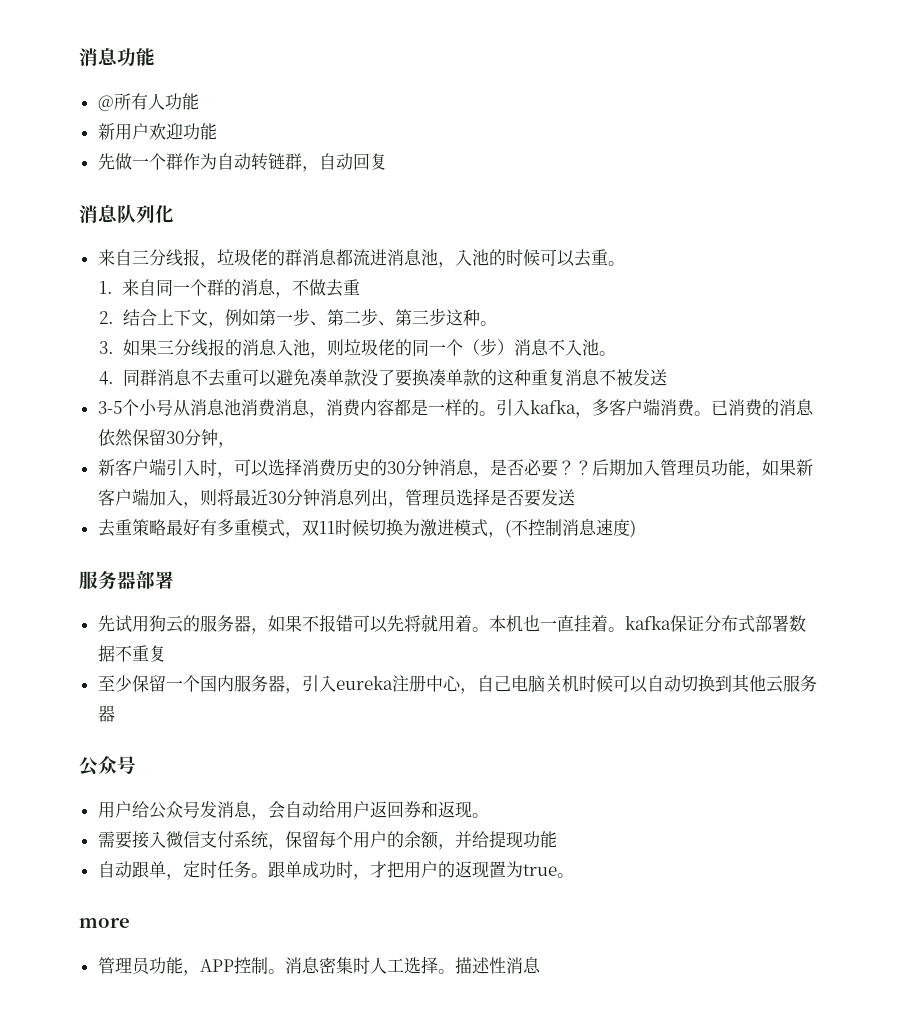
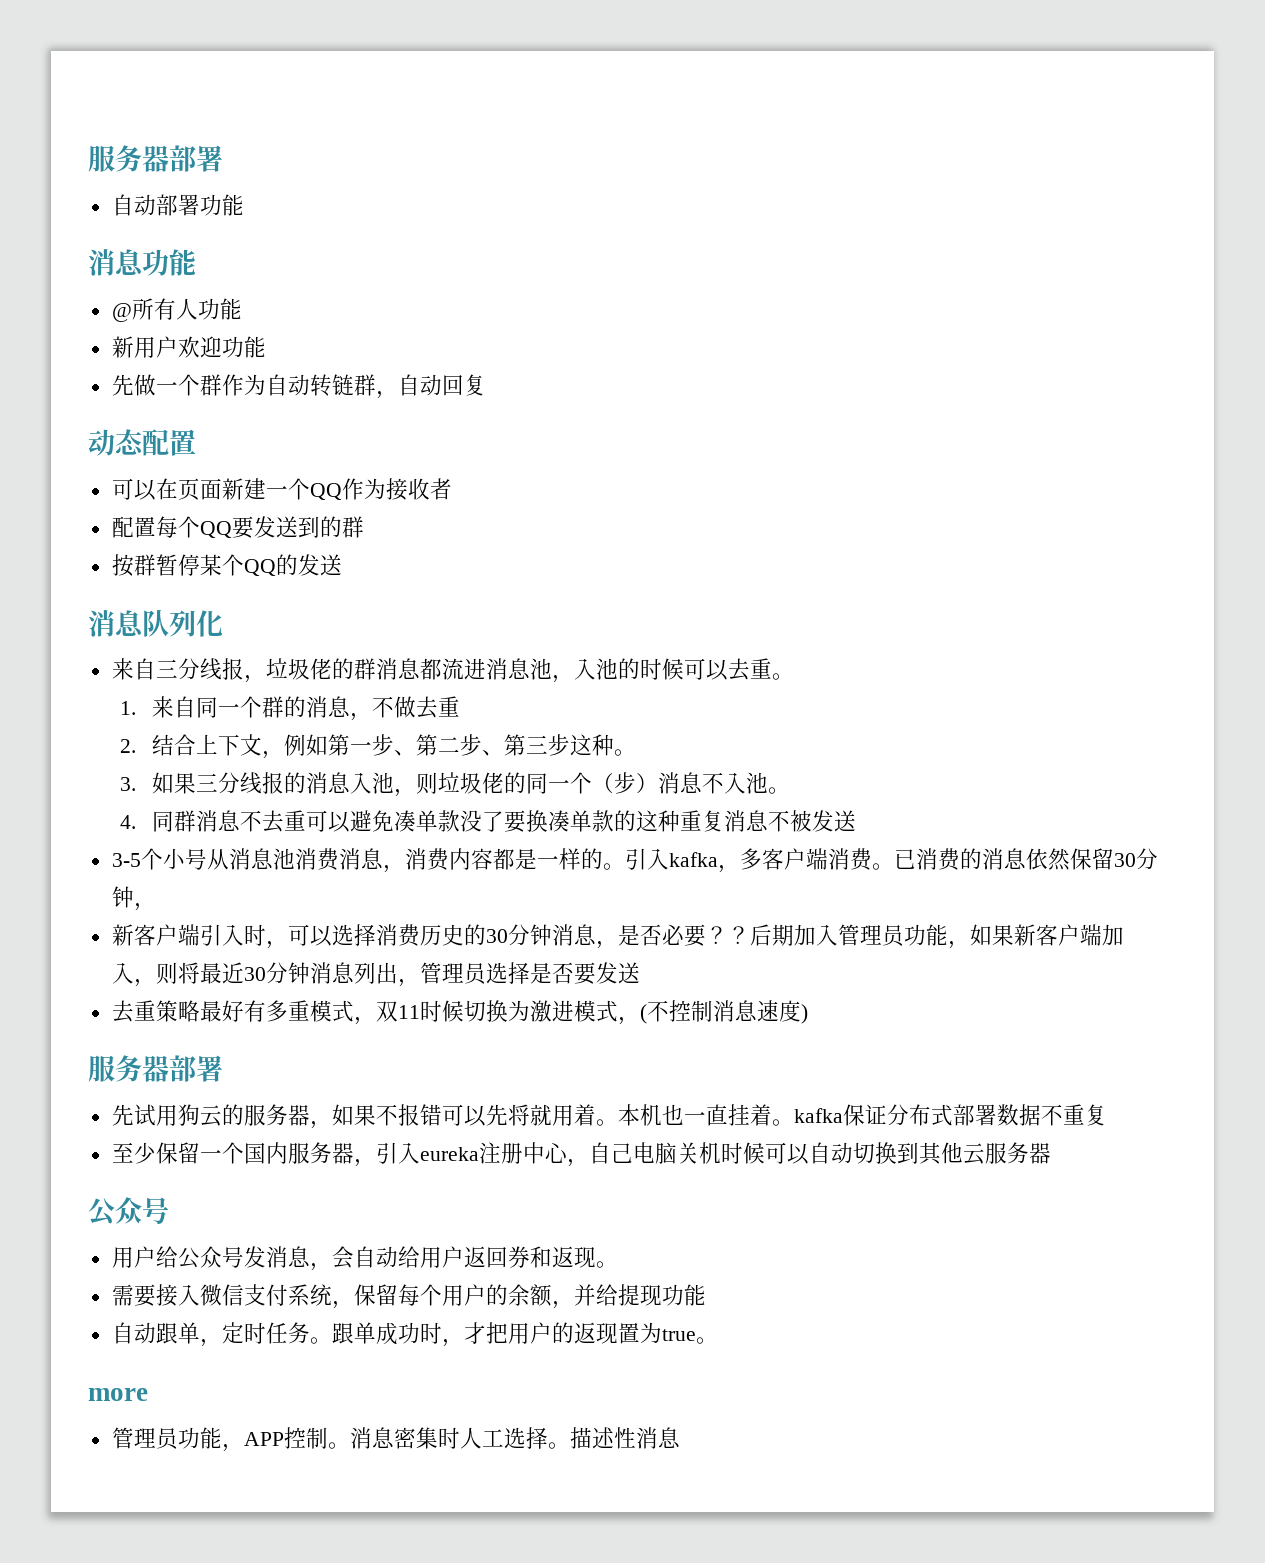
(79, 57) none -> [88,145,223,172] [111,194,244,216] 服务器部署 // 自动部署功能 //
(387, 161) none -> [88,429,196,456] [111,478,452,501] [111,516,364,539] [111,554,342,577] // 动态配置 // 可以在页面新建一个QQ作为接收者 // 配置每个QQ要发送到的群 // 按群暂停某个QQ的发送

